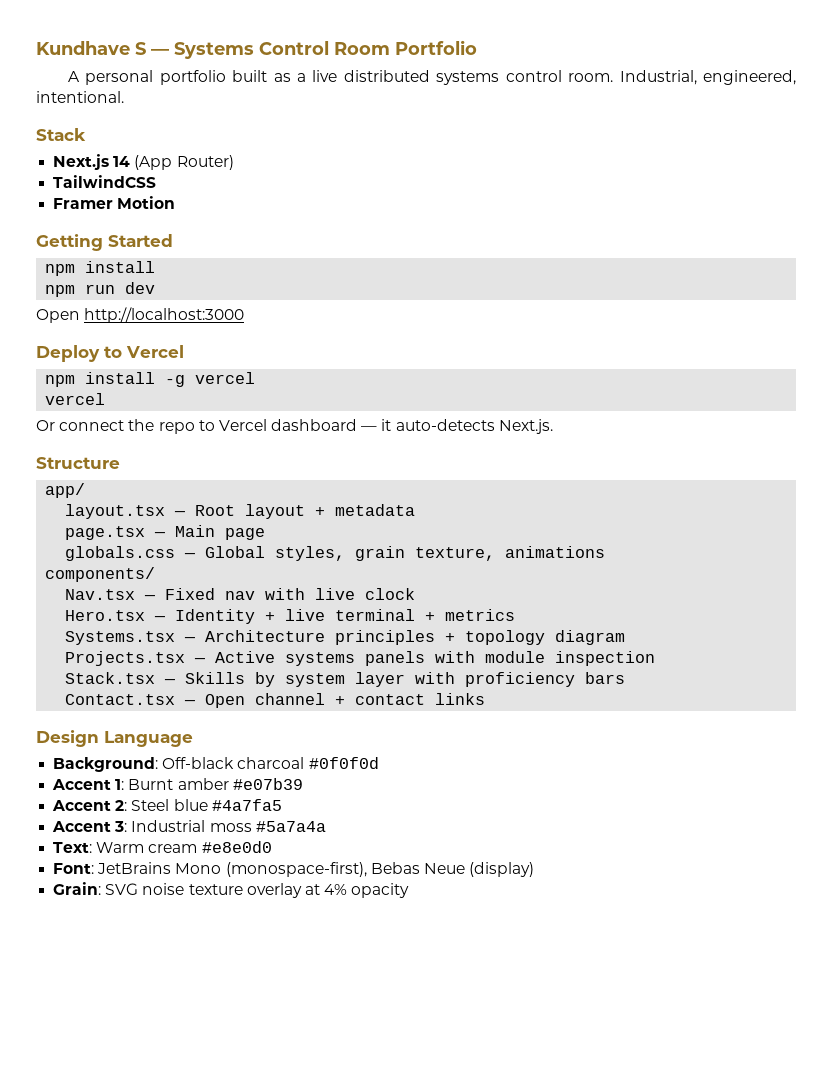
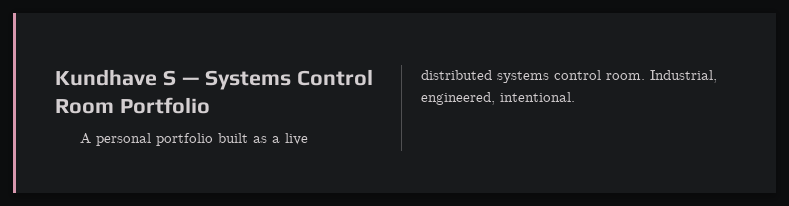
[36,128,86,141] [53,154,234,170] [53,175,157,188] [53,196,176,209] [36,234,173,251] [45,261,156,276] [45,282,156,297] [36,307,245,323] [36,345,184,362] [45,372,256,387] [45,393,106,405] [36,419,553,434] [36,457,120,469] [45,483,86,498] [65,504,416,519] [65,525,266,540] [65,546,606,561] [45,567,156,582] [65,588,416,600] [65,609,516,624] [65,630,626,645] [65,651,656,666] [65,672,626,687] [65,693,486,708] [36,730,193,747] [53,757,379,772] [52,778,303,790] [52,799,282,811] [52,820,326,832] [53,841,272,853] [53,862,535,877] [53,882,410,898] // Stack // Next.js 14 (App Router) // TailwindCSS // Framer Motion // Getting Started // npm install // npm run dev // Open http://localhost:3000 // Deploy to Vercel // npm install -g vercel // vercel // Or connect the repo to Vercel dashboard — it auto-detects Next.js. // Structure // app/ // layout.tsx — Root layout + metadata // page.tsx — Main page // globals.css — Global styles, grain texture, animations // components/ // Nav.tsx — Fixed nav with live clock // Hero.tsx — Identity + live terminal + metrics // Systems.tsx — Architecture principles + topology diagram // Projects.tsx — Active systems panels with module inspection // Stack.tsx — Skills by system layer with proficiency bars // Contact.tsx — Open channel + contact links // Design Language // Background: Off-black charcoal #0f0f0d // Accent 1: Burnt amber #e07b39 // Accent 2: Steel blue #4a7fa5 // Accent 3: Industrial moss #5a7a4a // Text: Warm cream #e8e0d0 // Font: JetBrains Mono (monospace-first), Bebas Neue (display) // Grain: SVG noise texture overlay at 4% opacity -> (575, 97) none

